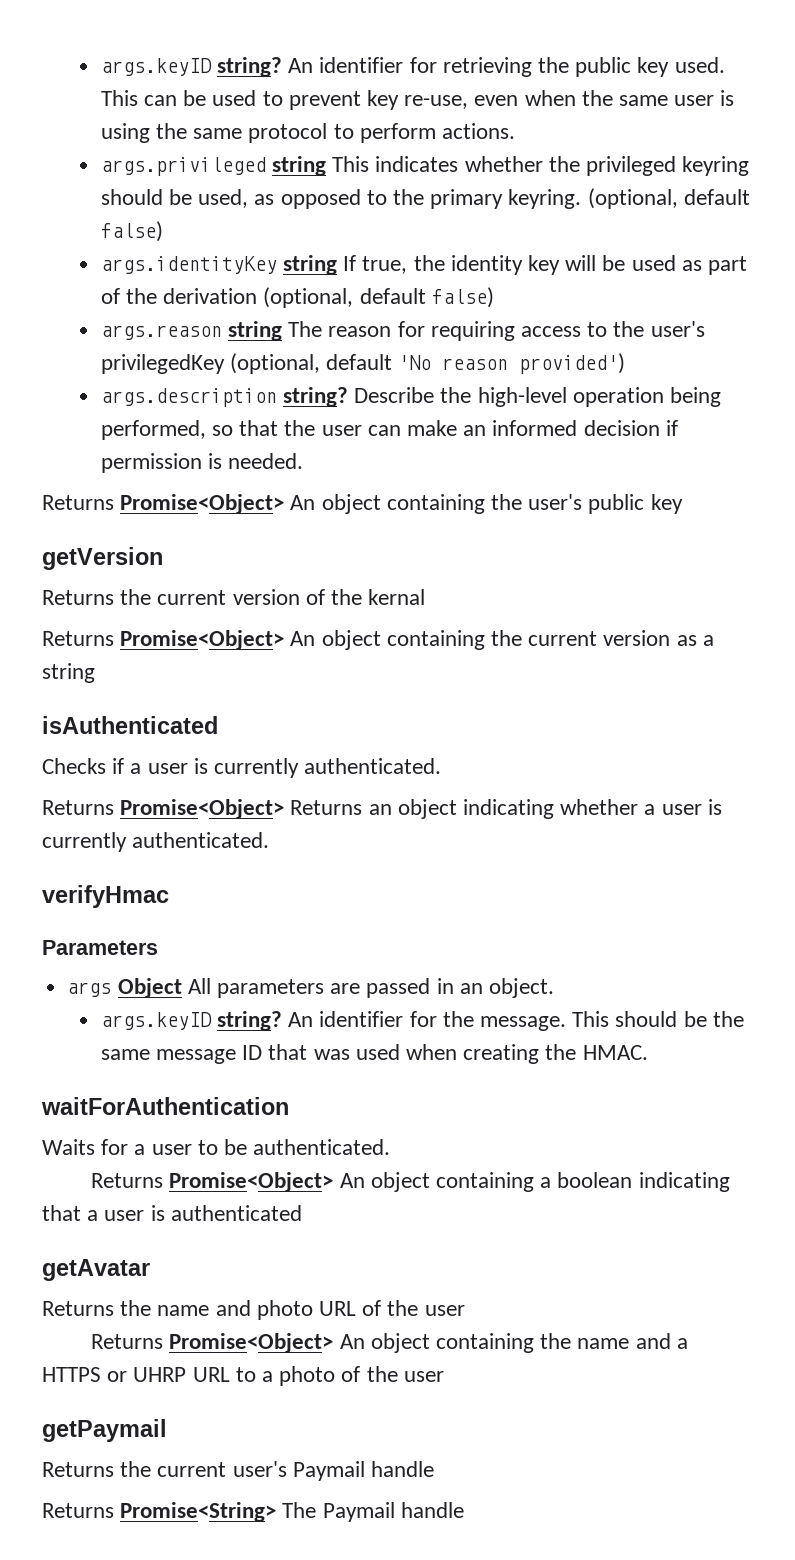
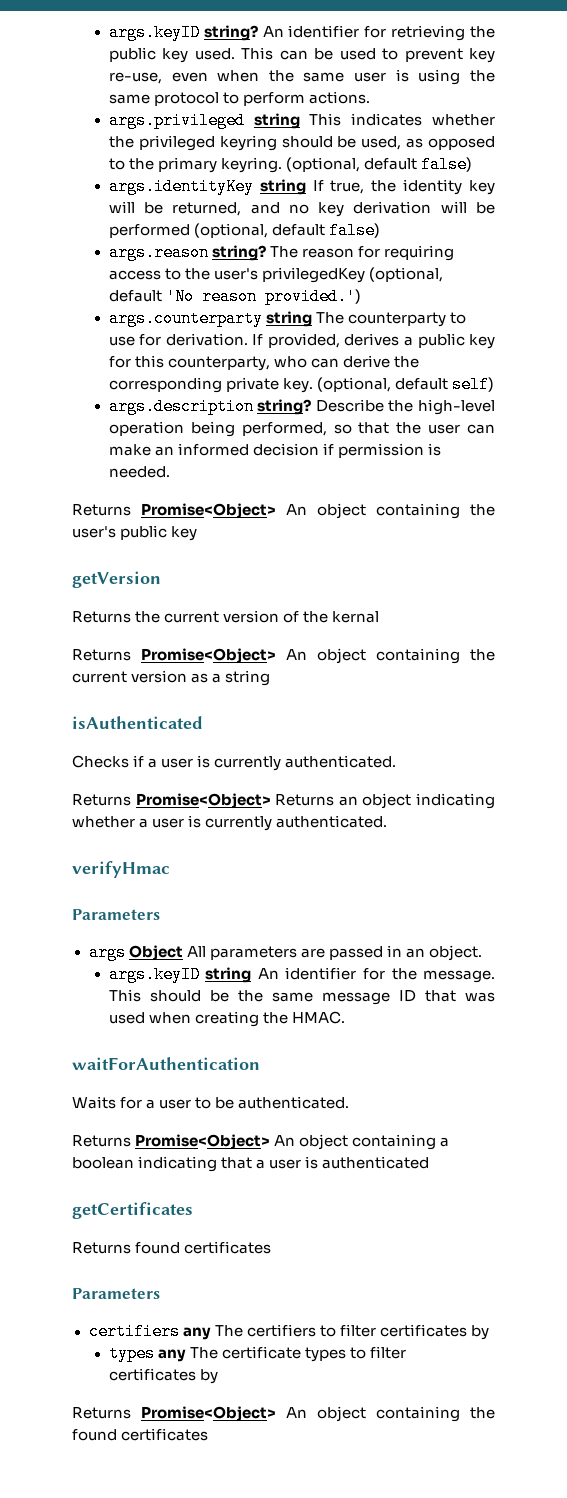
[631,255,748,275] [100,288,258,304] used as part of the derivation -> [172,201,495,217] [108,224,190,238] returned, and no key derivation will be performed
[227,321,282,341] string -> [212,245,267,261] string?
[519,353,626,374] provided') -> [265,288,362,305] [108,310,467,327] [108,333,495,349] [108,355,420,371] [108,376,495,393] provided.') // args.counterparty string The counterparty to use for derivation. If provided, derives a public key for this counterparty, who can derive the corresponding private key. (optional, default self)
[216,1011,282,1031] string? -> [205,967,252,983] string
[42,1259,150,1281] [42,1300,465,1320] [91,1333,688,1353] [42,1366,444,1386] [42,1419,167,1442] [42,1461,435,1481] [42,1502,464,1522] getAvatar // Returns the name and photo URL of the user // Returns Promise<Object> An object containing the name and a HTTPS or UHRP URL to a photo of the user // getPaymail // Returns the current user's Paymail handle // Returns Promise<String> The Paymail handle -> [72,1202,193,1219] [72,1241,272,1254] [72,1288,160,1299] [88,1323,489,1340] [108,1345,407,1362] [108,1368,219,1384] [72,1406,495,1422] [72,1428,209,1441] getCertificates // Returns found certificates // Parameters // certifiers any The certifiers to filter certificates by // types any The certificate types to filter certificates by // Returns Promise<Object> An object containing the found certificates

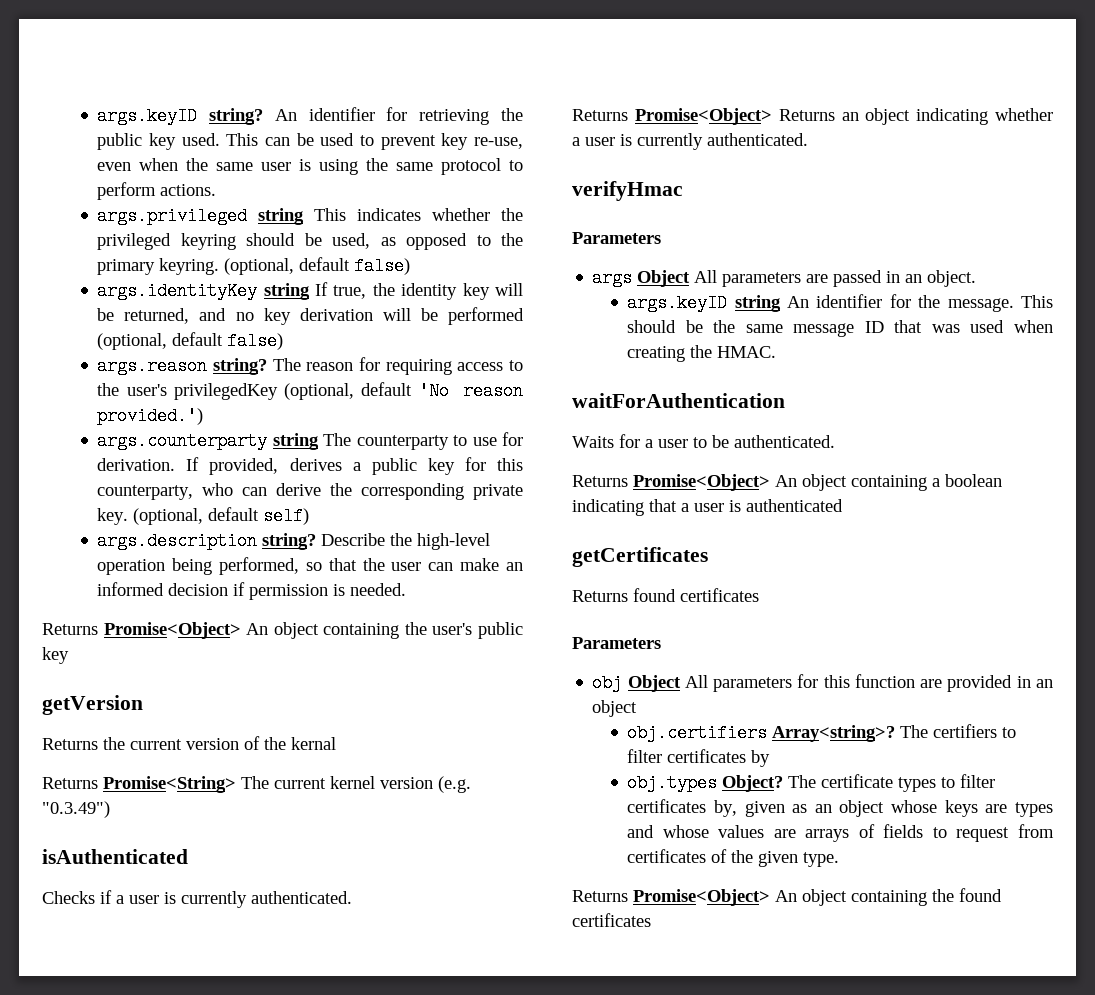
[141,648,495,664] [72,670,271,686] Promise<Object> An object containing the current version as a string -> [103,776,471,793] [42,801,110,818] Promise<String> The current kernel version (e.g. "0.3.49")
[88,1323,211,1340] certifiers any -> [592,674,1053,692] [592,700,638,717] [627,724,896,742] obj Object All parameters for this function are provided in an object // obj.certifiers Array<string>?
[108,1345,187,1362] types any -> [627,774,784,792] obj.types Object?
[200,1369,219,1384] by -> [713,800,1053,817] [627,824,1055,842] [627,849,840,867] by, given as an object whose keys are types and whose values are arrays of fields to request from certificates of the given type.

